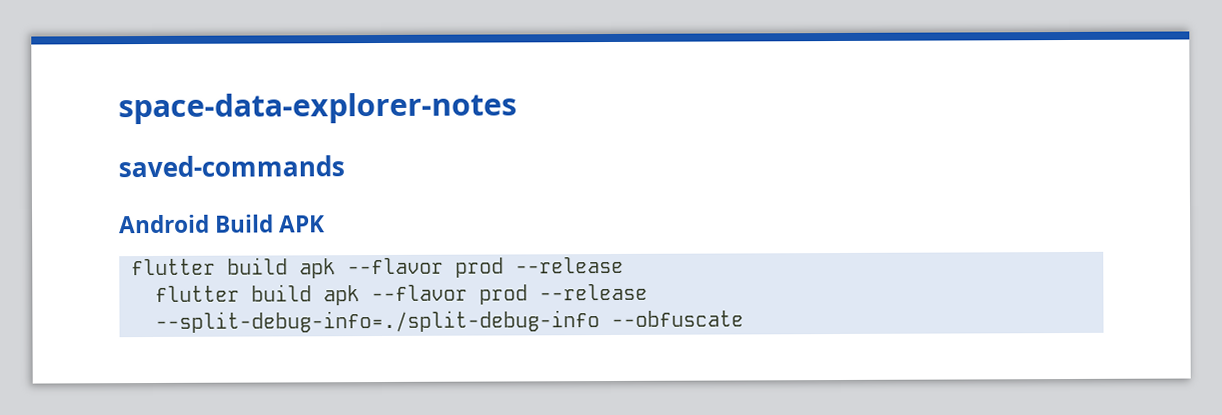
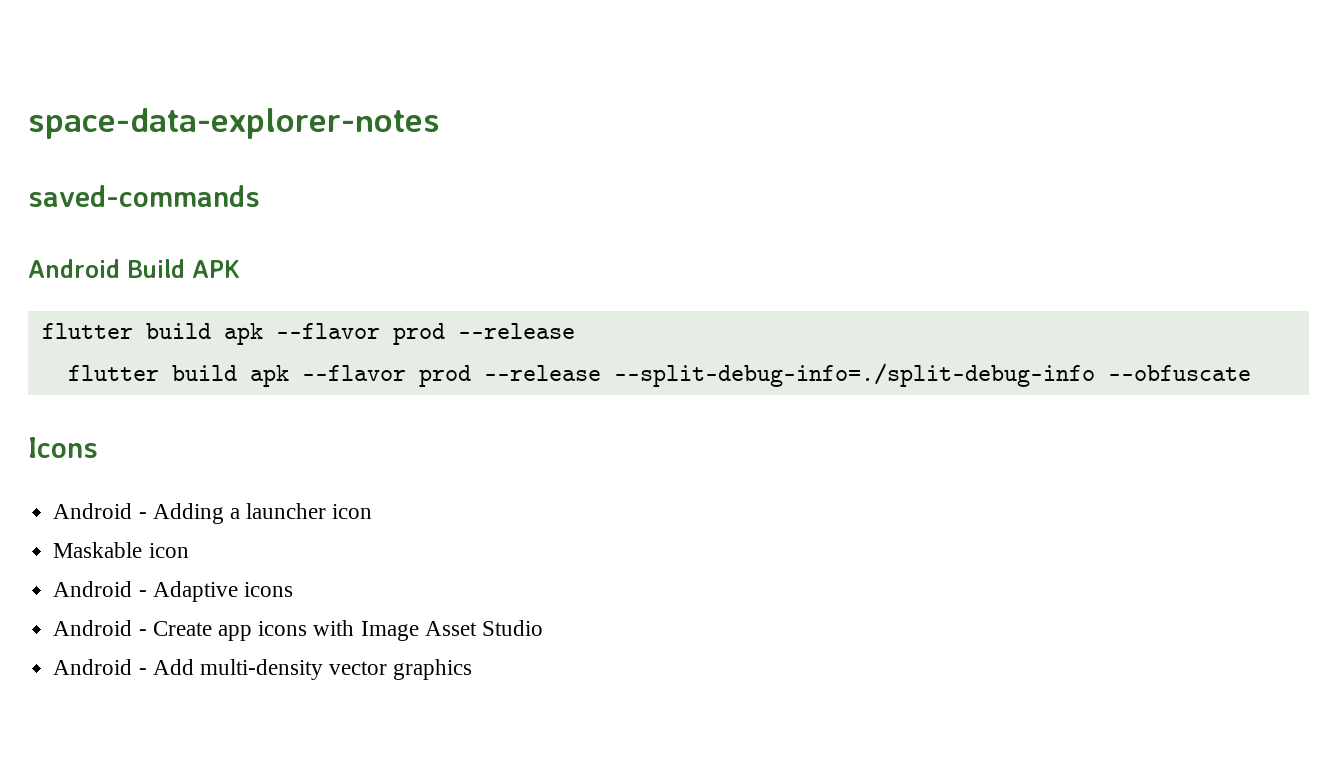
(744, 319) none -> [28,437,98,458] [53,503,373,524] [53,542,189,558] [53,581,293,602] [53,620,543,641] [53,659,473,680] // Icons // Android - Adding a launcher icon // Maskable icon // Android - Adaptive icons // Android - Create app icons with Image Asset Studio // Android - Add multi-density vector graphics

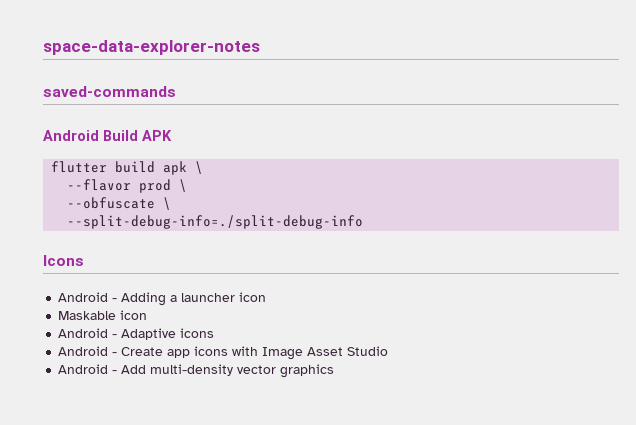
[275,323,575,345] [67,365,601,387] --flavor prod --release // flutter build apk --flavor prod --release -> [195,161,204,174] [67,179,188,193] [67,197,172,210] \ // --flavor prod \ // --obfuscate \ //
[1107,365,1251,381] --obfuscate -> (364, 222) none

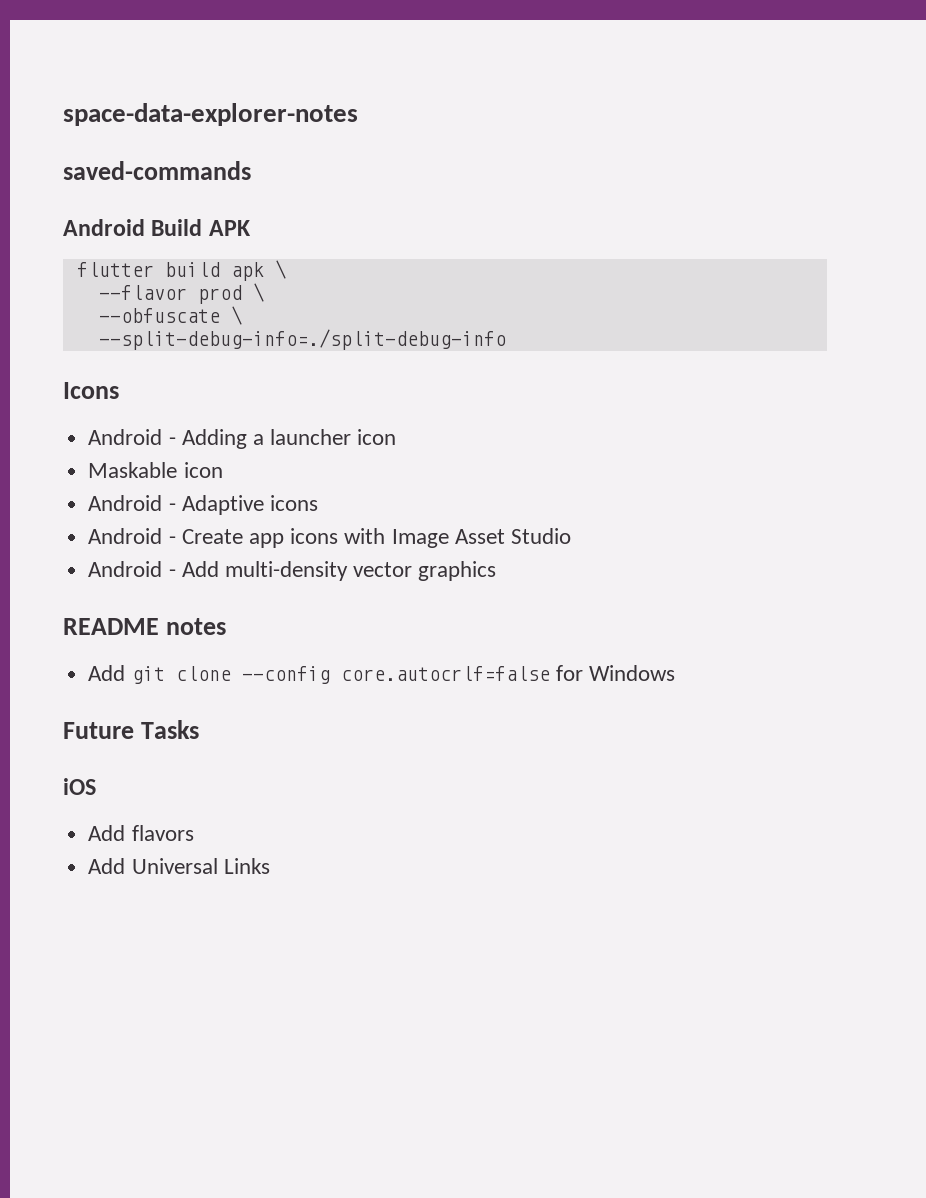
(335, 371) none -> [63,618,226,635] [88,665,675,684] [63,720,199,739] [63,778,96,795] [88,825,194,841] [88,858,270,874] // README notes // Add git clone --config core.autocrlf=false for Windows // Future Tasks // iOS // Add flavors // Add Universal Links

